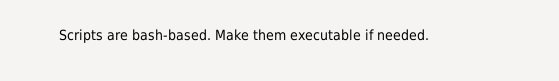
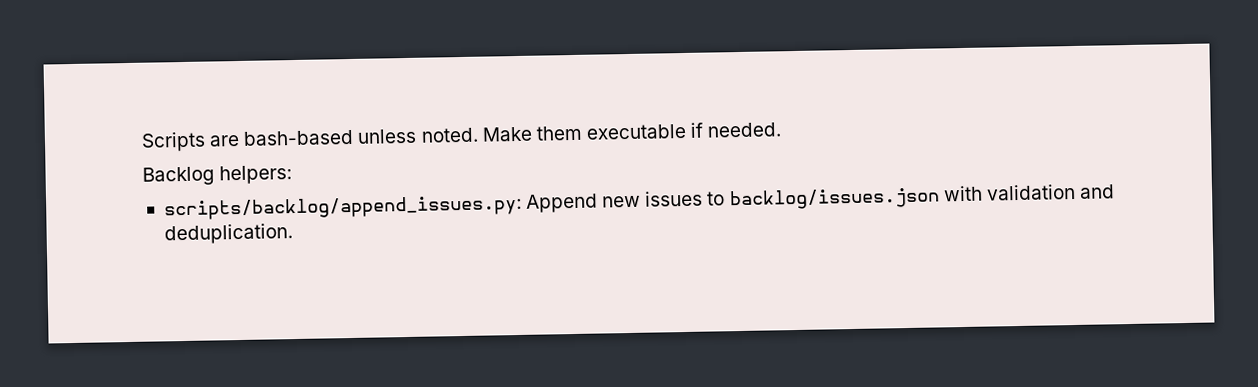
[132,29,211,41] bash-based. -> [243,127,479,146] bash-based unless noted.
(429, 35) none -> [142,165,293,186] [163,183,1115,221] [163,223,293,245] // Backlog helpers: // scripts/backlog/append_issues.py: Append new issues to backlog/issues.json with validation and deduplication.

